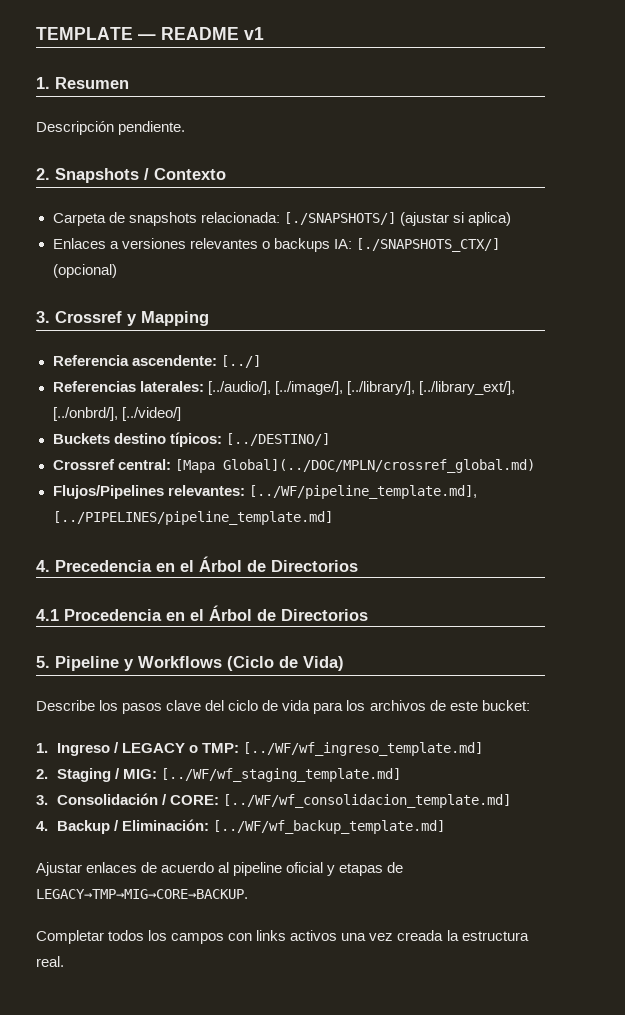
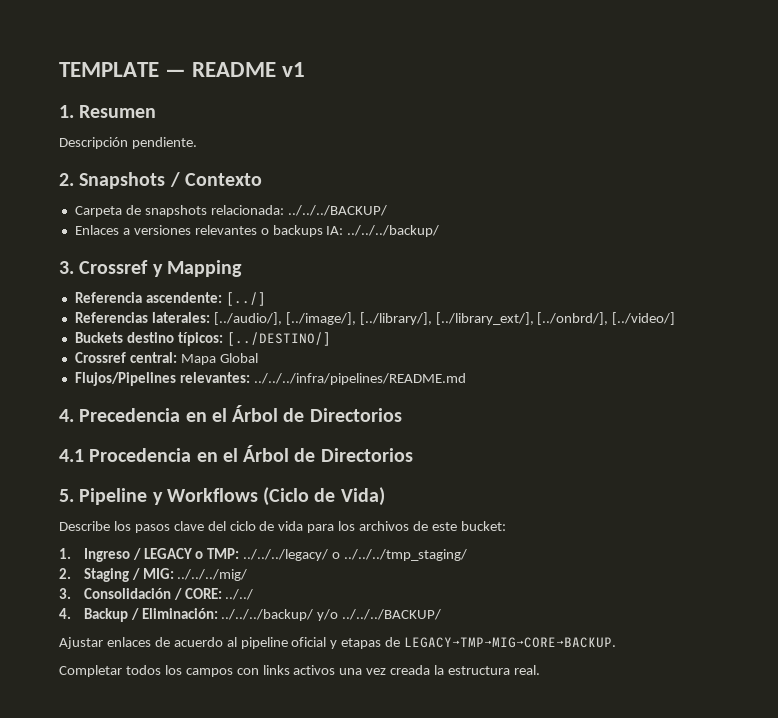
[283,212,511,226] [./SNAPSHOTS/] (ajustar si aplica) -> [287,205,387,216] ../../../BACKUP/
[355,238,500,252] [52,264,117,278] [./SNAPSHOTS_CTX/] (opcional) -> [347,225,440,237] ../../../backup/
[174,459,535,473] [Mapa Global](../DOC/MPLN/crossref_global.md) -> [180,353,258,365] Mapa Global
[248,485,477,499] [52,511,333,525] [../WF/pipeline_template.md], [../PIPELINES/pipeline_template.md] -> [253,373,466,385] ../../../infra/pipelines/README.md
[242,742,483,756] [../WF/wf_ingreso_template.md] -> [243,549,468,561] ../../../legacy/ o ../../../tmp_staging/
[160,768,401,782] [../WF/wf_staging_template.md] -> [177,569,248,581] ../../../mig/
[222,794,511,808] [../WF/wf_consolidacion_template.md] -> [225,589,254,600] ../../
[212,820,445,834] [../WF/wf_backup_template.md] -> [221,609,442,621] ../../../backup/ y/o ../../../BACKUP/

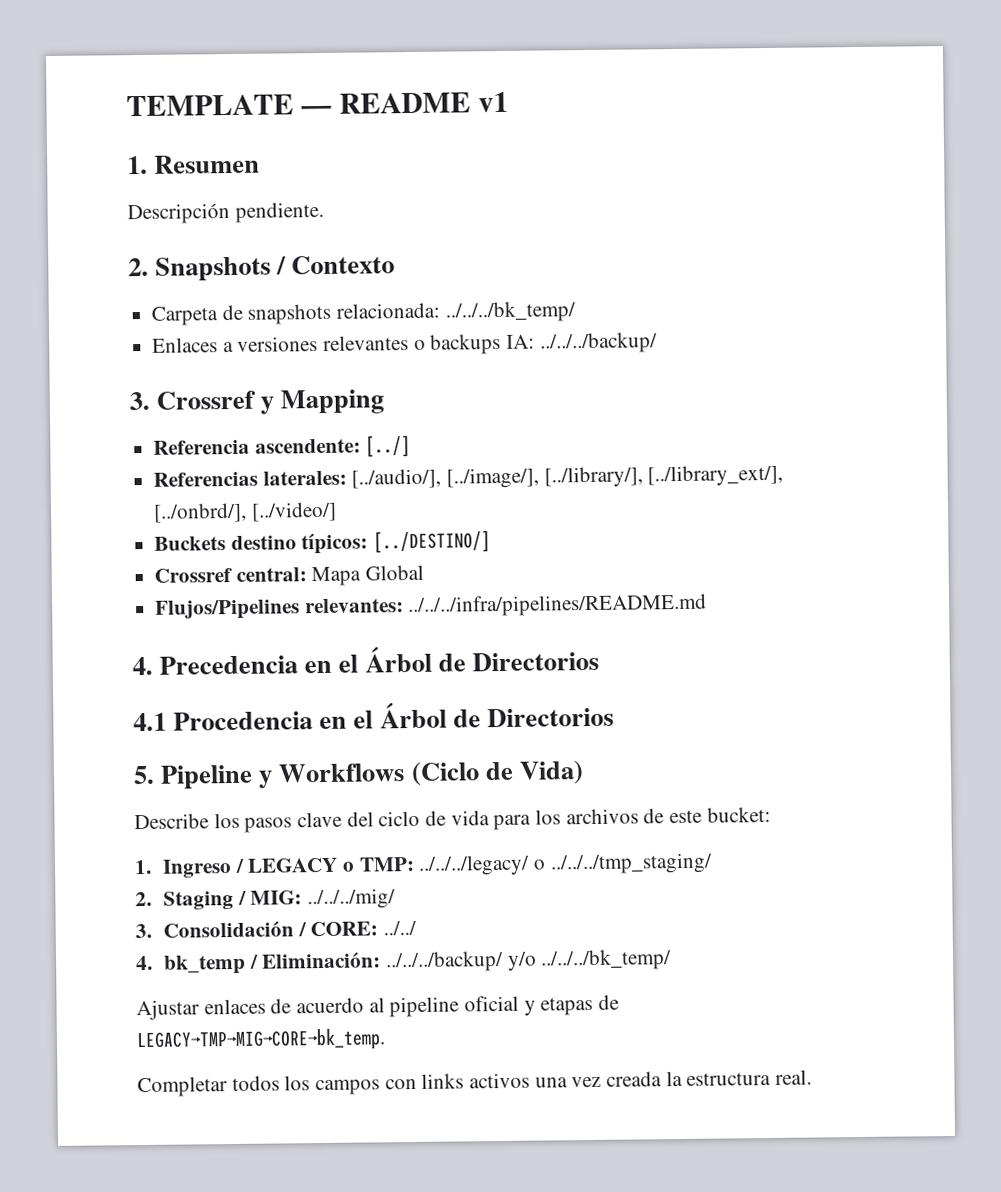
[287,205,387,216] ../../../BACKUP/ -> [444,301,576,323] ../../../bk_temp/
[83,608,128,622] Backup -> [163,954,247,975] bk_temp
[342,609,442,620] ../../../BACKUP/ -> [540,949,673,971] ../../../bk_temp/
[404,637,617,648] LEGACY→TMP→MIG→CORE→BACKUP. -> [136,1028,386,1052] LEGACY→TMP→MIG→CORE→bk_temp.

